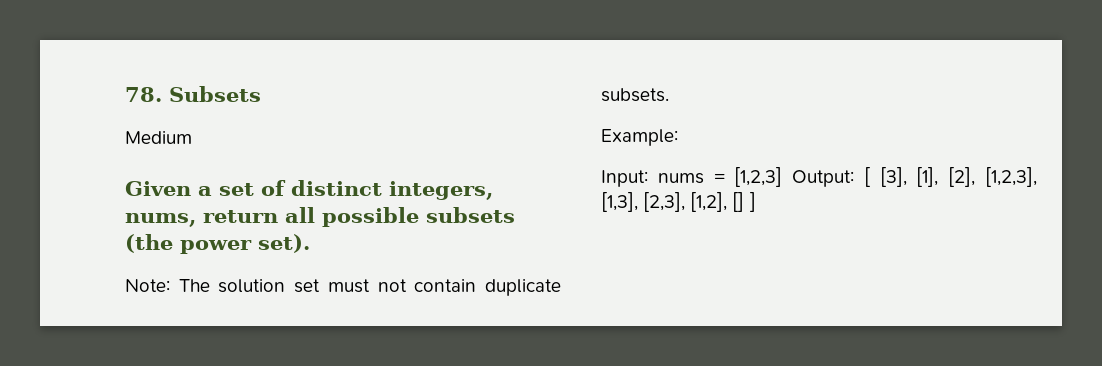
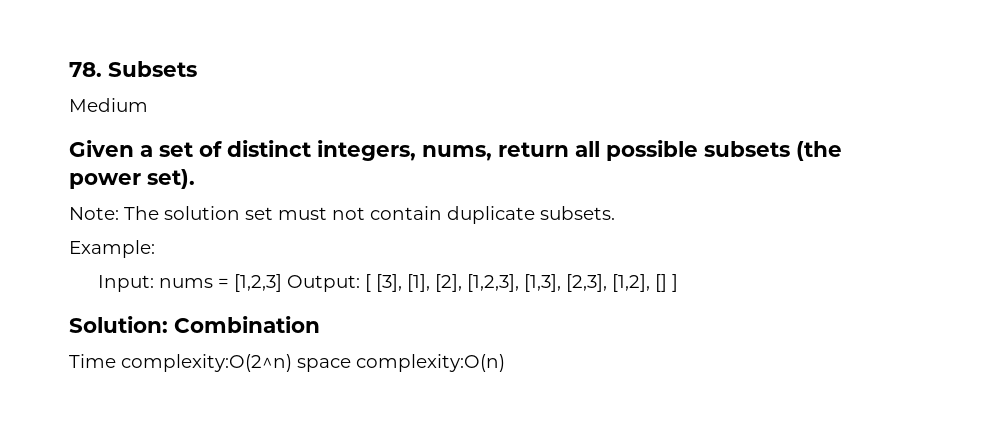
(756, 202) none -> [69,316,320,333] [69,354,505,372] // Solution: Combination // Time complexity:O(2^n) space complexity:O(n)

